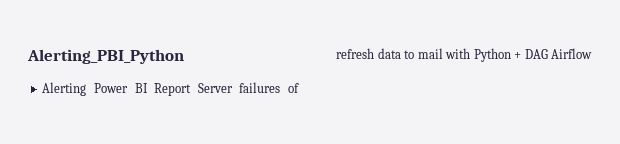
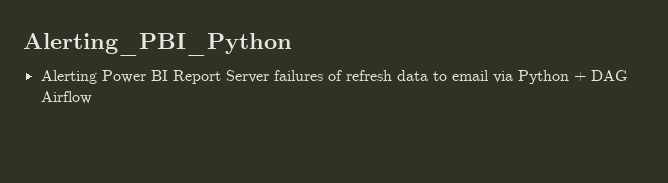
[417,48,471,59] mail with -> [451,70,513,83] email via

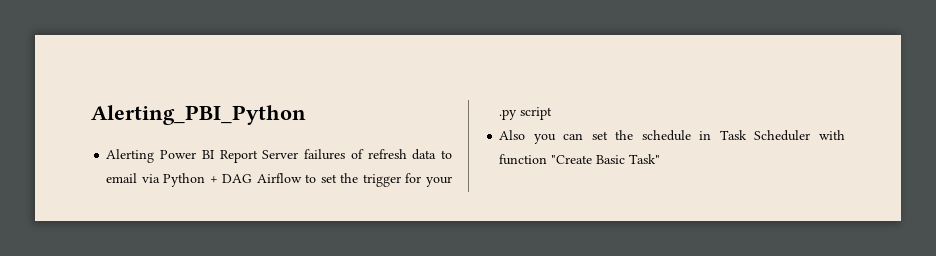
(92, 97) none -> [305,173,452,187] [499,107,553,120] [499,130,846,144] [499,154,661,165] to set the trigger for your .py script // Also you can set the schedule in Task Scheduler with function "Create Basic Task"

